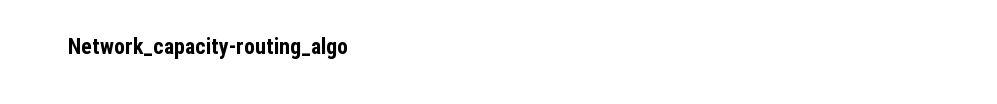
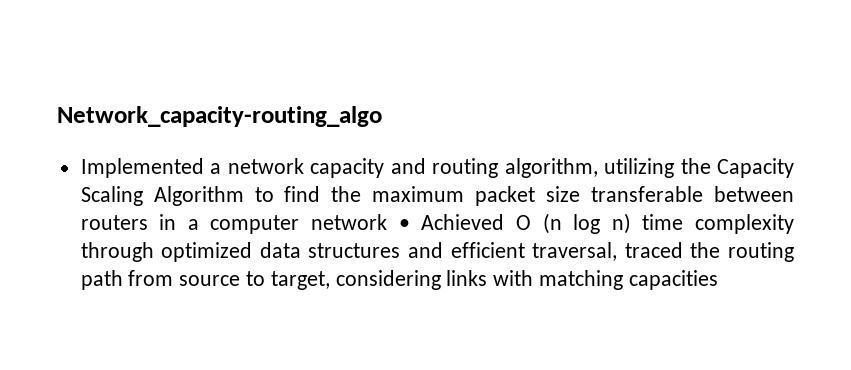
(348, 48) none -> [80,158,795,178] [80,186,795,206] [80,213,794,234] [80,242,794,262] [80,270,718,290] // Implemented a network capacity and routing algorithm, utilizing the Capacity Scaling Algorithm to find the maximum packet size transferable between routers in a computer network • Achieved O (n log n) time complexity through optimized data structures and efficient traversal, traced the routing path from source to target, considering links with matching capacities

